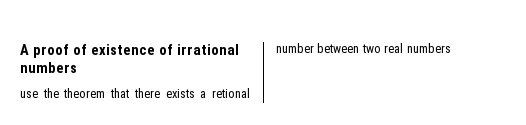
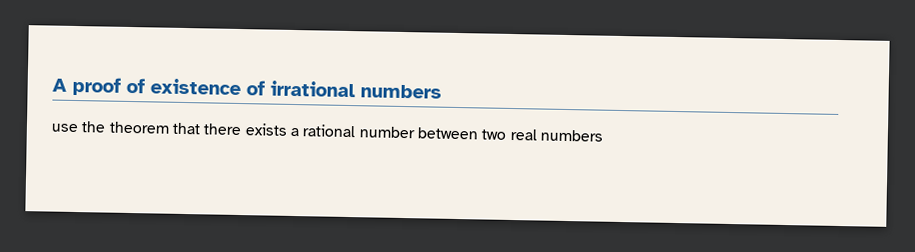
[212,88,250,98] retional -> [302,124,356,138] rational

